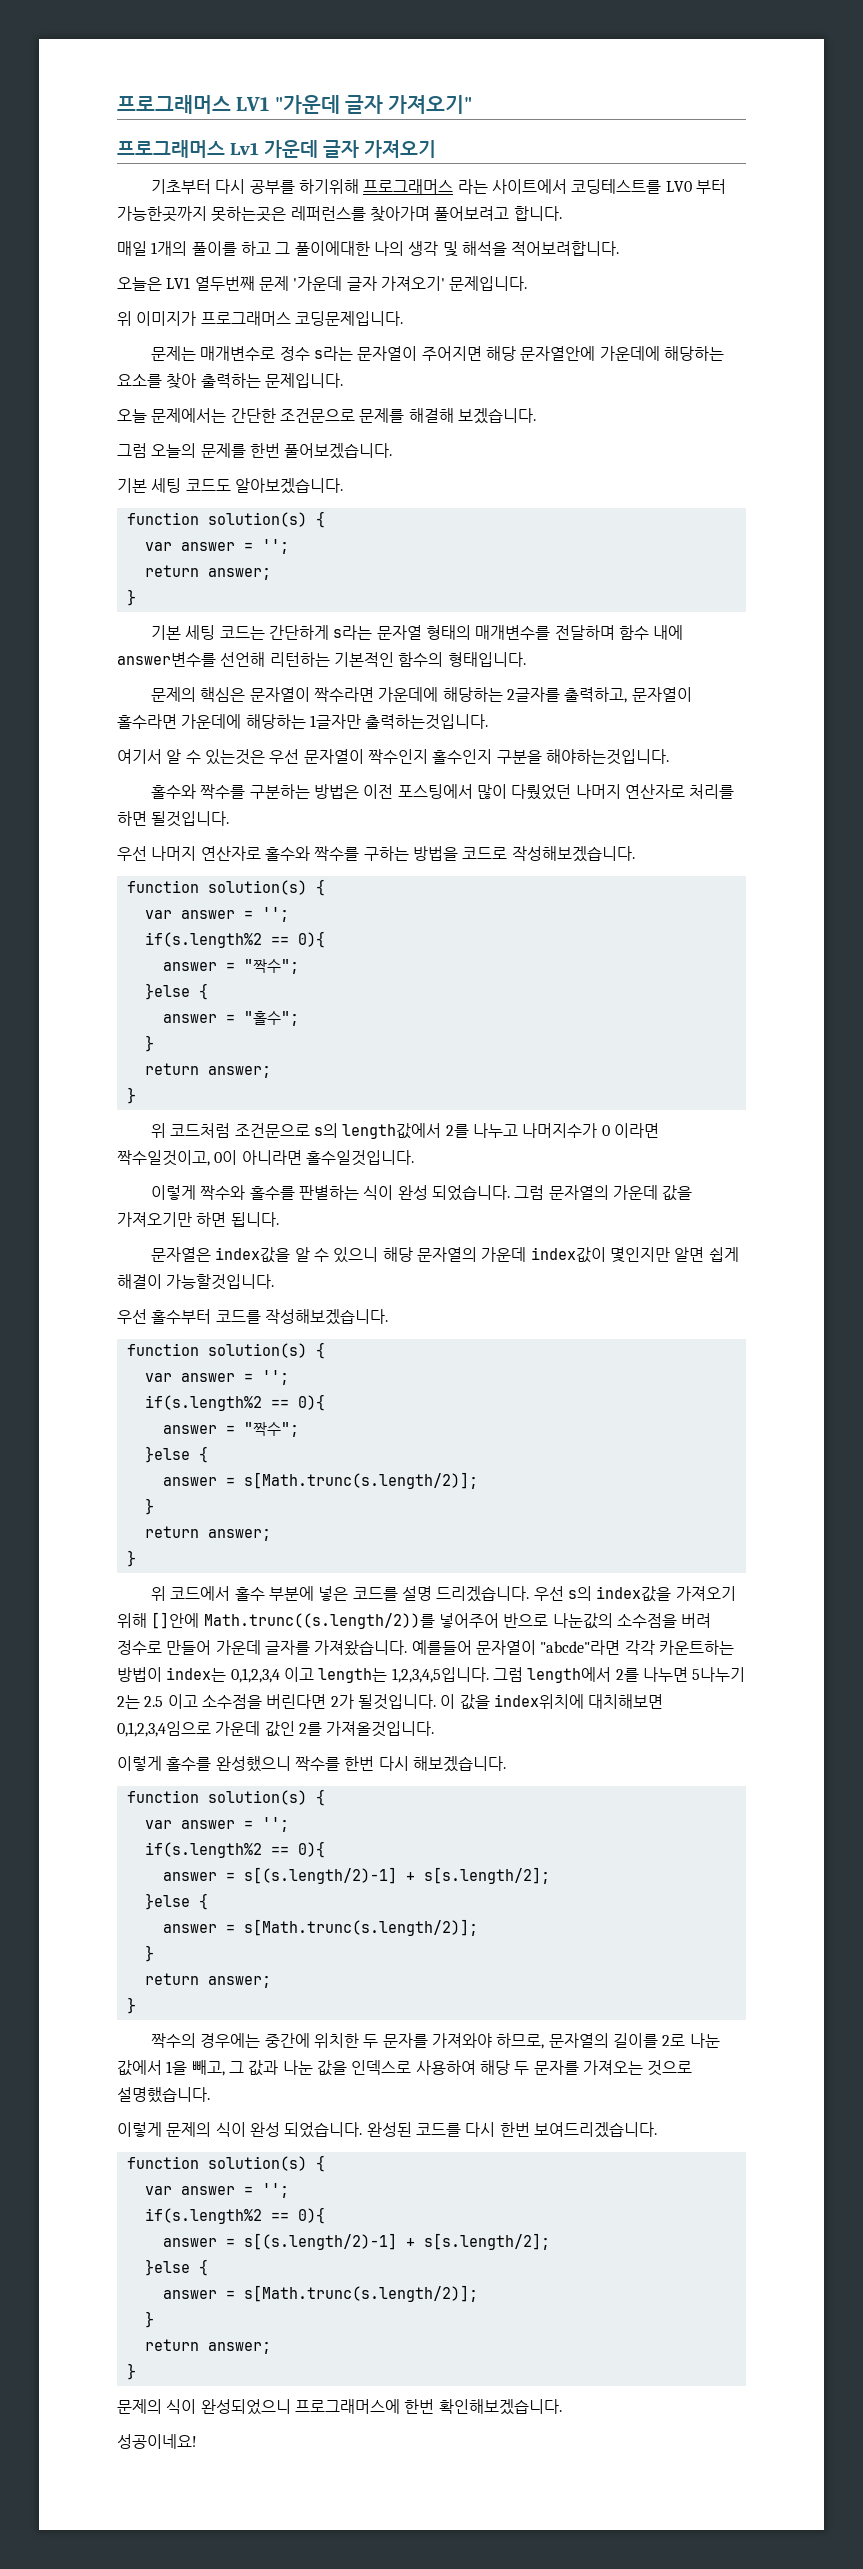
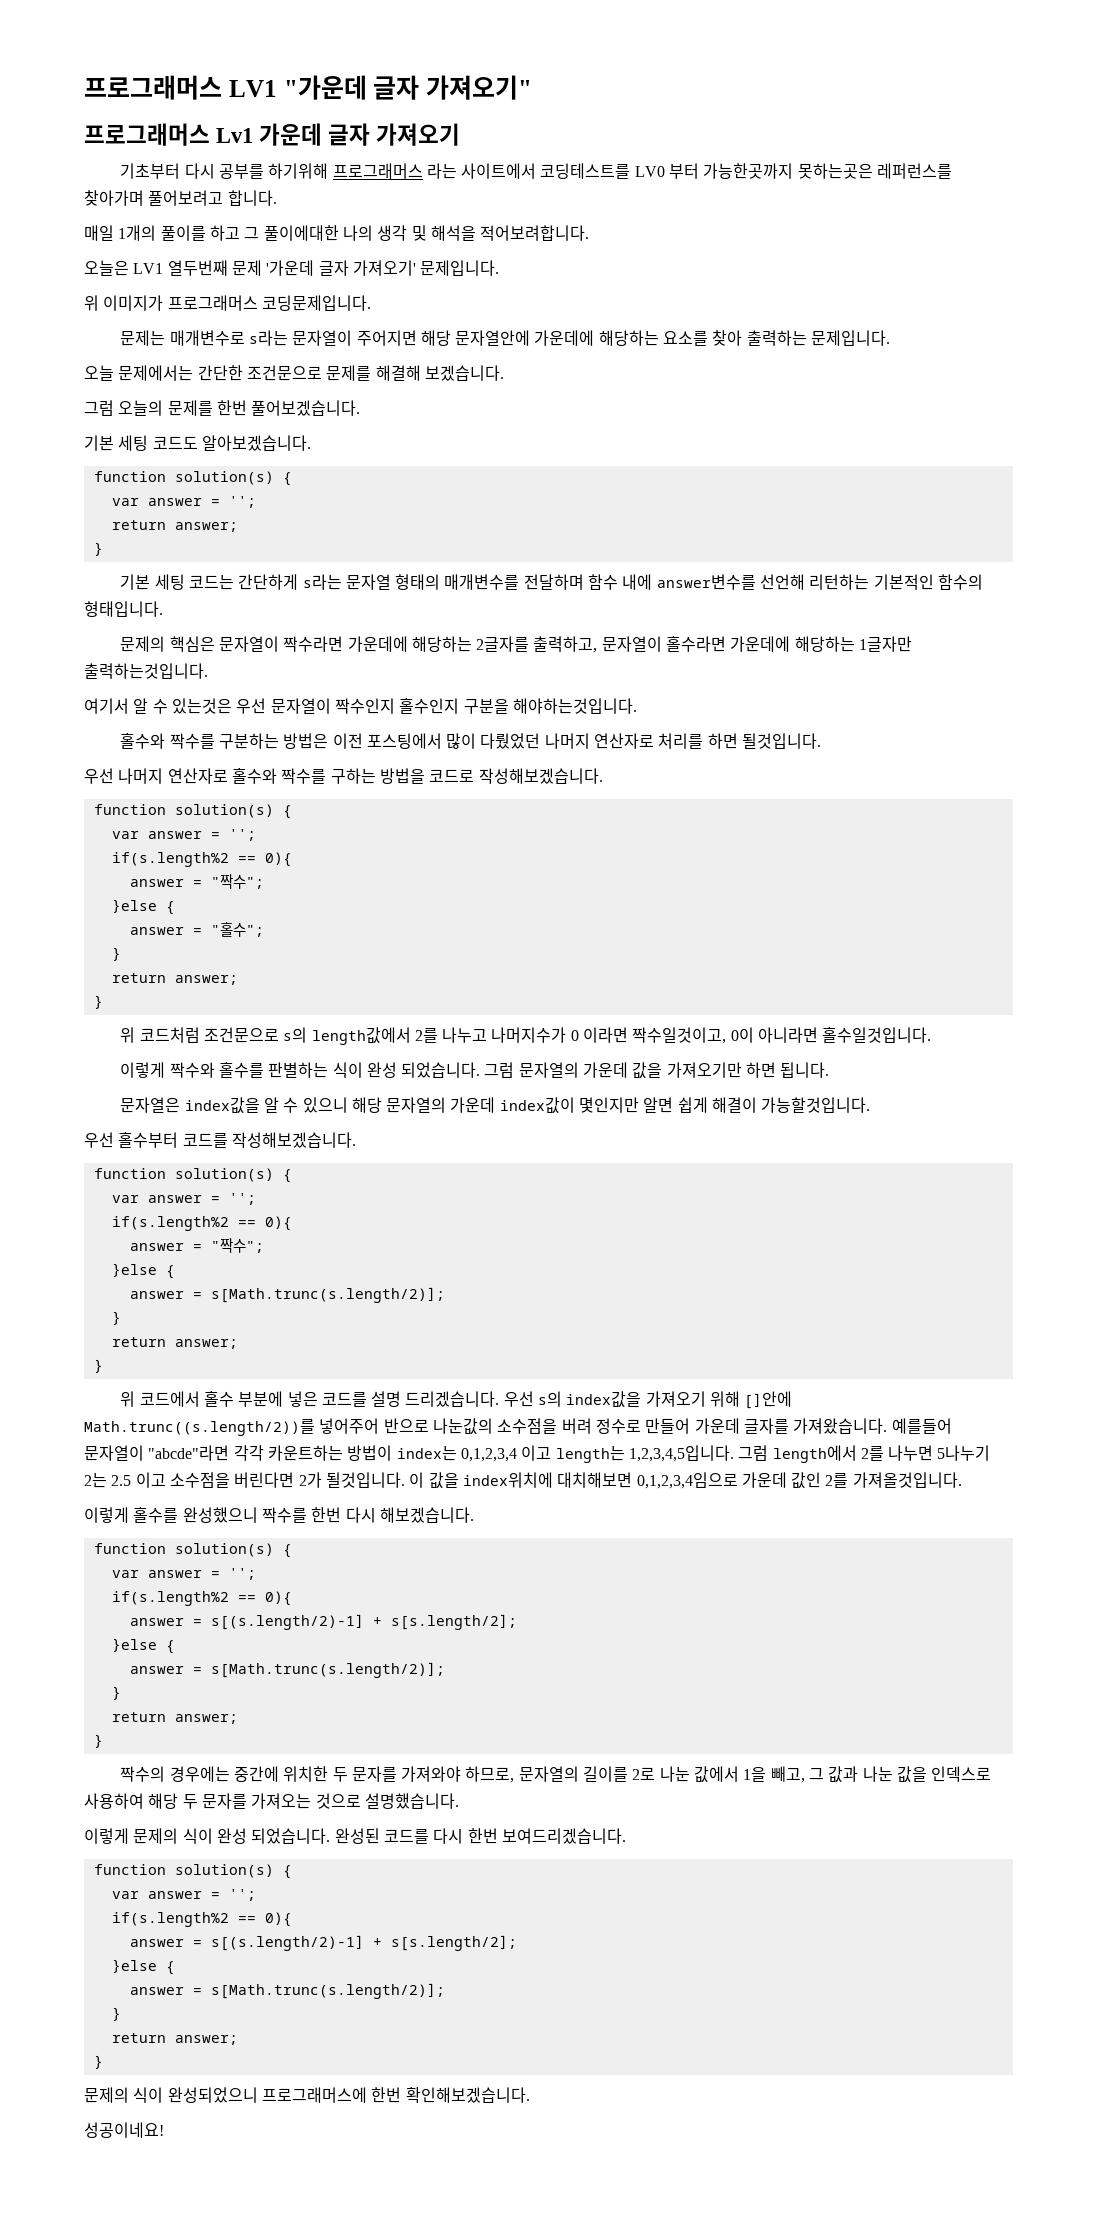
[279,346,310,361] 정수 -> (245, 338) none

